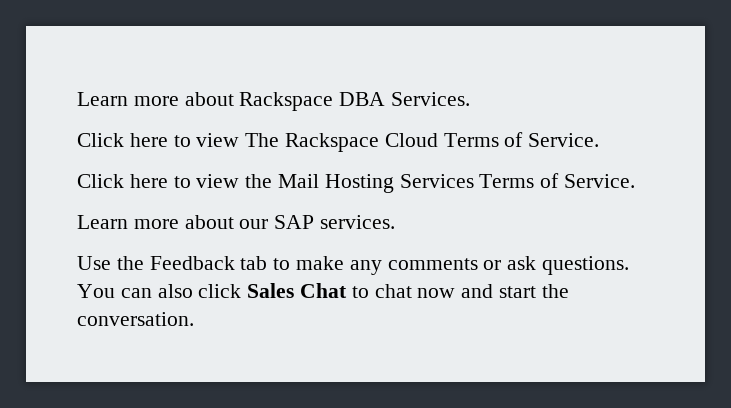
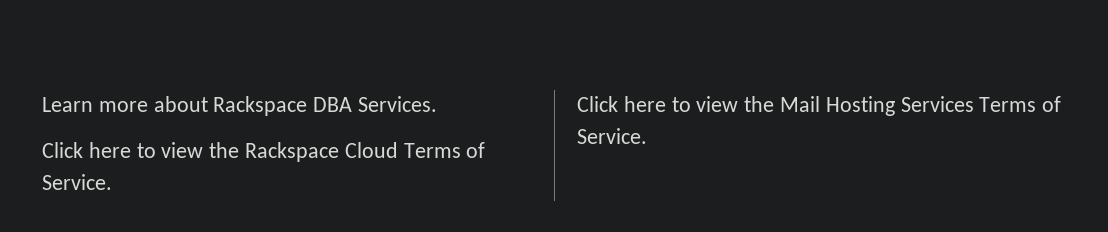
[245,133,280,147] The -> [209,142,240,158] the
[77,215,396,229] [77,256,630,275] [77,283,569,298] [77,312,194,326] // Learn more about our SAP services. // Use the Feedback tab to make any comments or ask questions. You can also click Sales Chat to chat now and start the conversation. -> (647, 136) none

